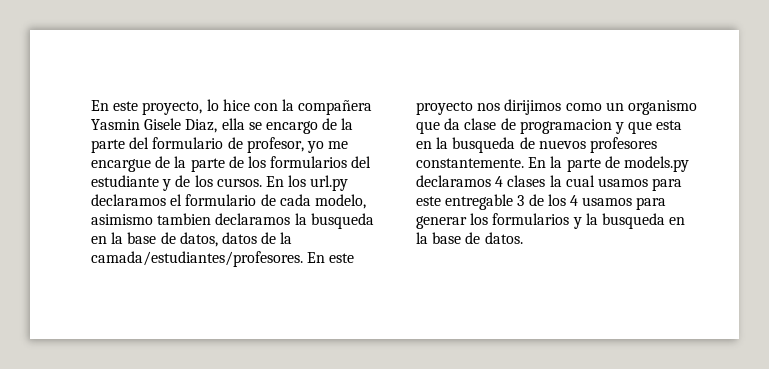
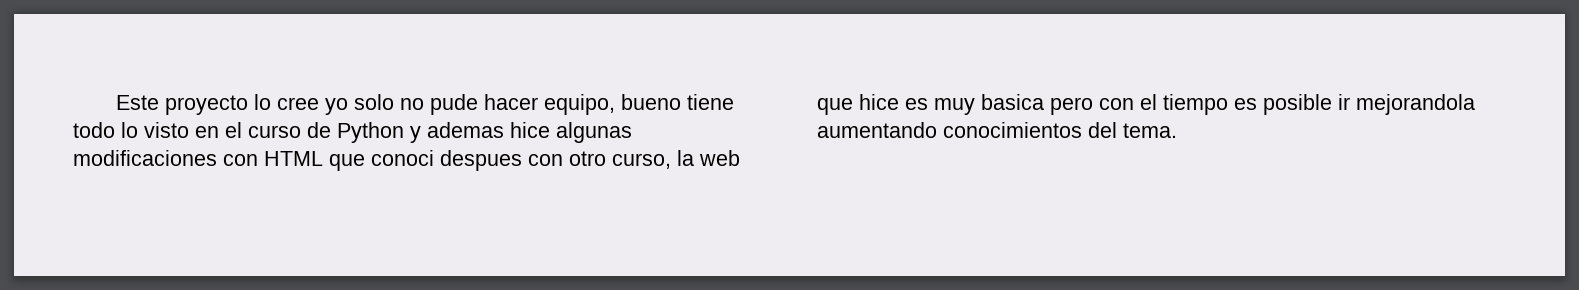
[91,99,373,115] [91,118,354,134] [91,137,349,153] [91,156,372,172] [91,175,349,191] [91,194,366,209] [91,213,374,229] [91,232,293,247] [91,251,355,267] [416,99,697,115] [416,118,683,134] [416,137,657,153] [416,156,689,172] [416,175,683,191] [416,194,667,210] [416,213,686,229] [416,232,523,244] En este proyecto, lo hice con la compañera Yasmin Gisele Diaz, ella se encargo de la parte del formulario de profesor, yo me encargue de la parte de los formularios del estudiante y de los cursos. En los url.py declaramos el formulario de cada modelo, asimismo tambien declaramos la busqueda en la base de datos, datos de la camada/estudiantes/profesores. En este proyecto nos dirijimos como un organismo que da clase de programacion y que esta en la busqueda de nuevos profesores constantemente. En la parte de models.py declaramos 4 clases la cual usamos para este entregable 3 de los 4 usamos para generar los formularios y la busqueda en la base de datos. -> [115,94,734,115] [73,122,632,143] [73,150,740,171] [817,94,1475,115] [817,122,1177,138] Este proyecto lo cree yo solo no pude hacer equipo, bueno tiene todo lo visto en el curso de Python y ademas hice algunas modificaciones con HTML que conoci despues con otro curso, la web que hice es muy basica pero con el tiempo es posible ir mejorandola aumentando conocimientos del tema.

